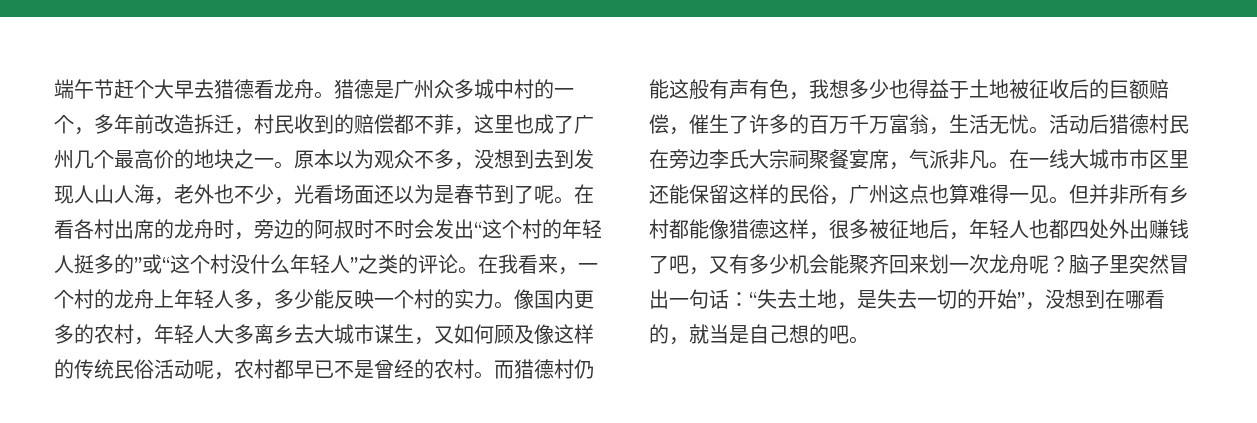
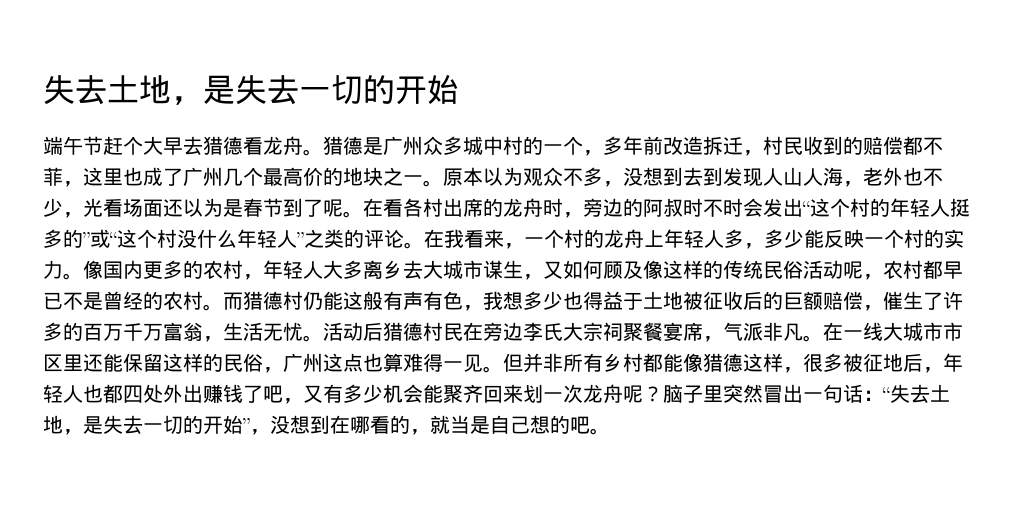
(54, 89) none -> [43,75,459,105] 失去土地，是失去一切的开始 //

